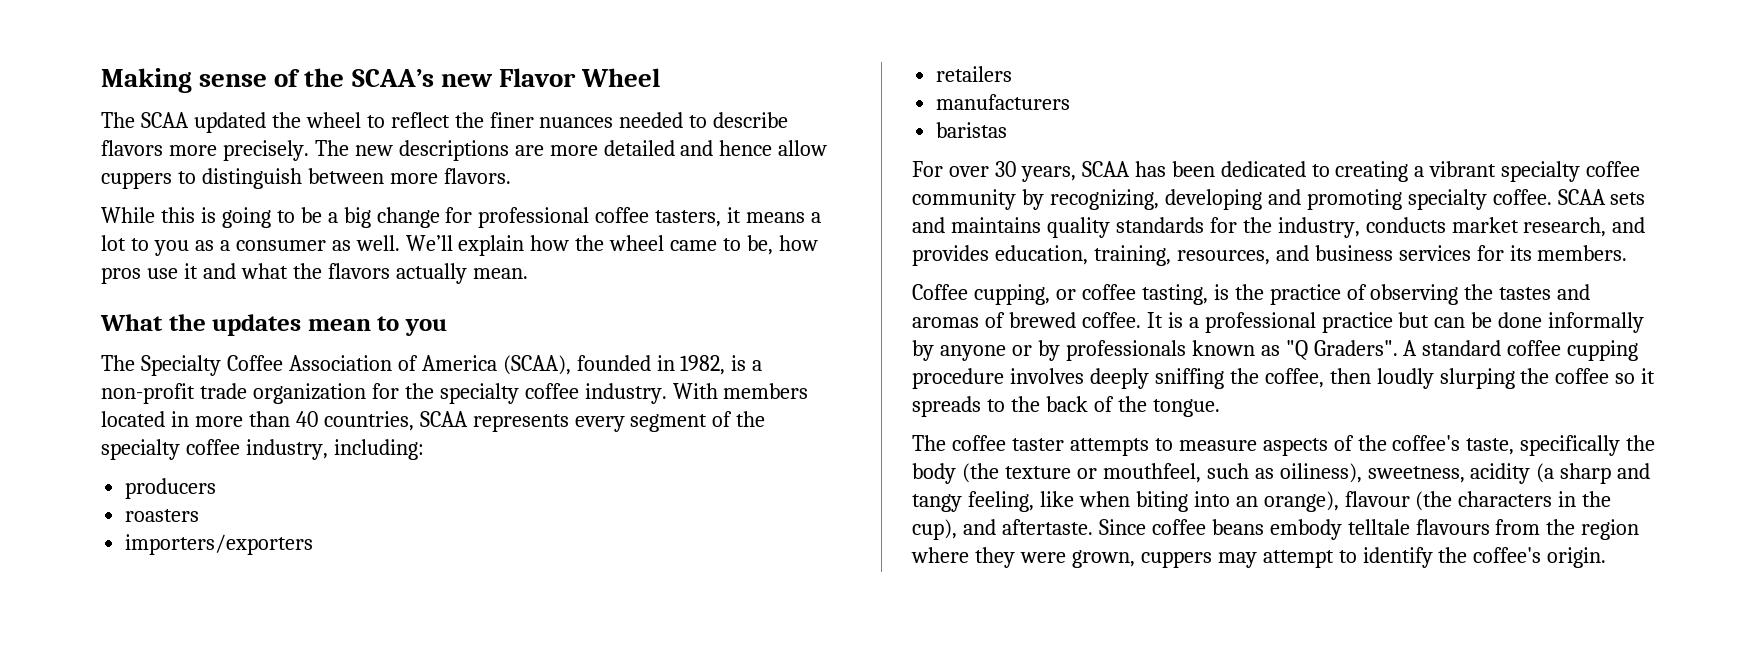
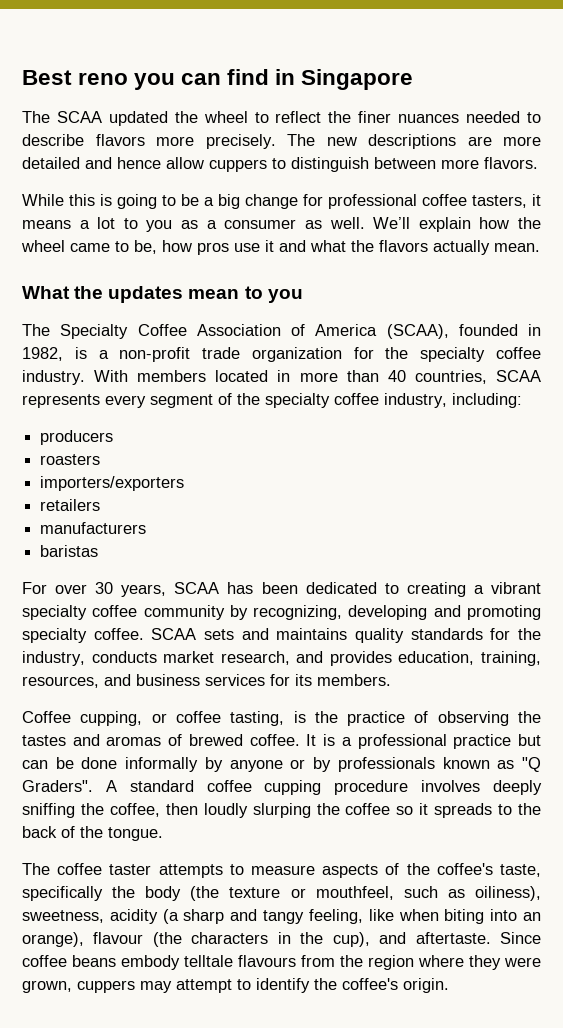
[101,68,661,93] Making sense of the SCAA’s new Flavor Wheel -> [22,69,414,90] Best reno you can find in Singapore

